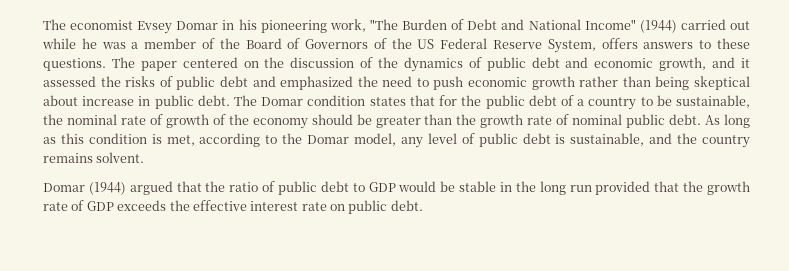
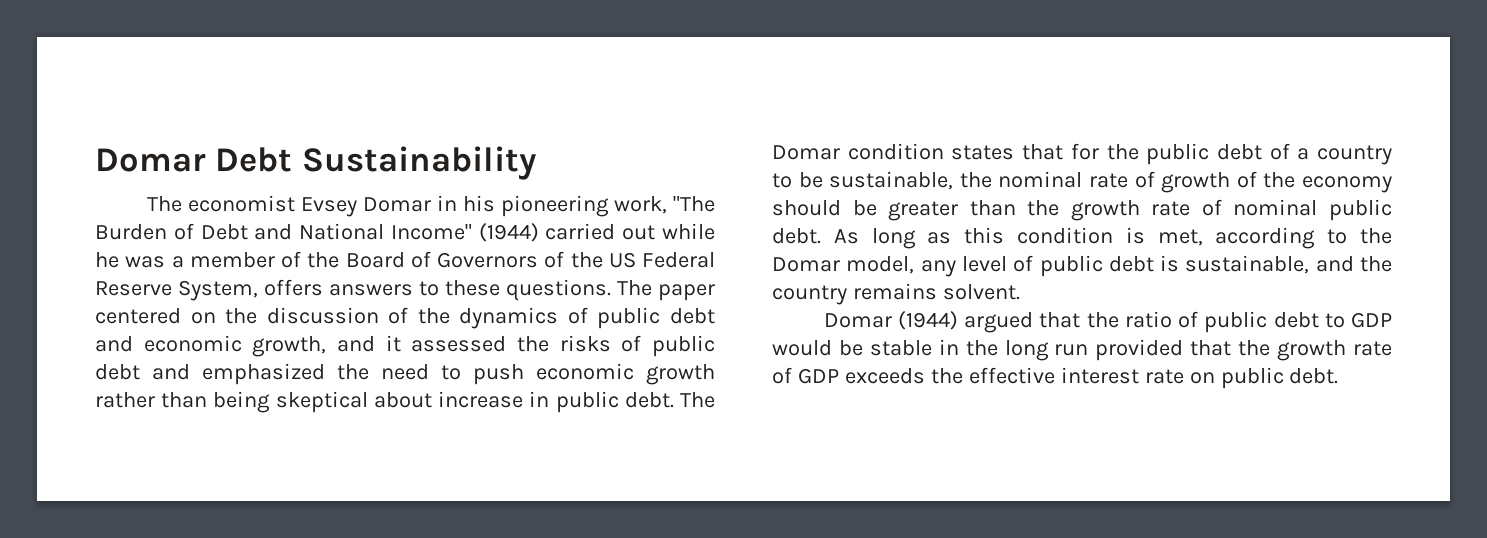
(43, 24) none -> [95,146,536,180] Domar Debt Sustainability //

